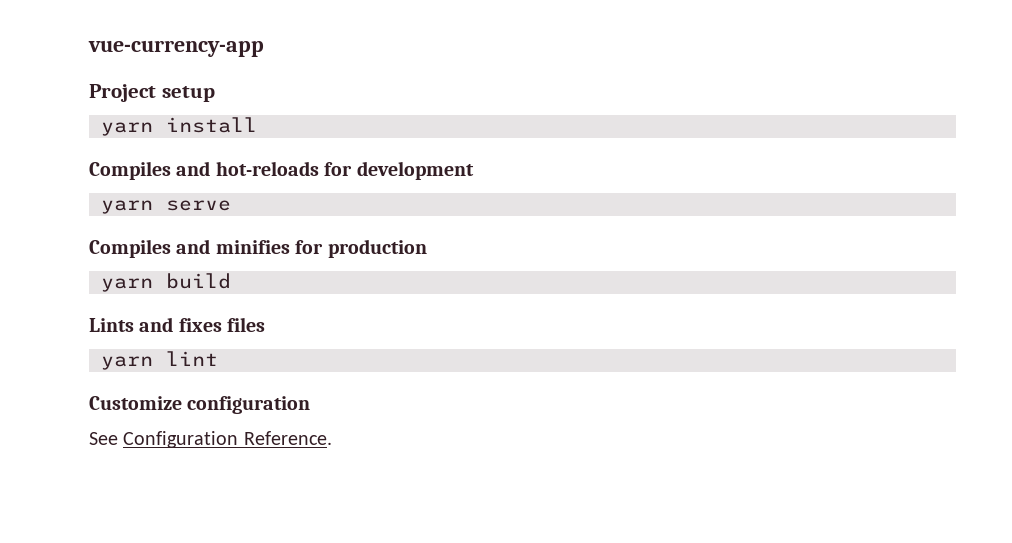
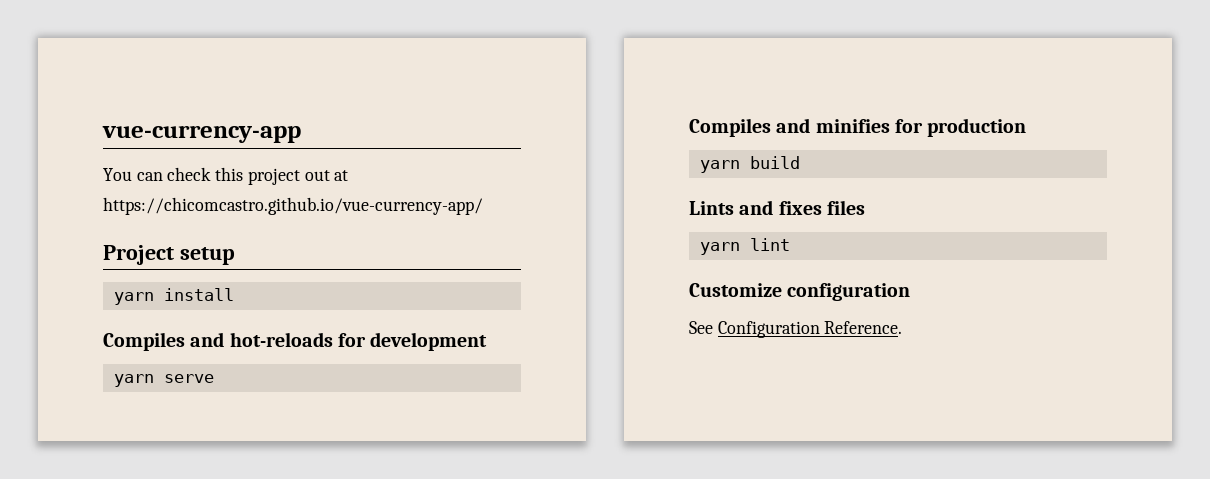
(264, 48) none -> [103,167,349,185] [103,197,483,215] // You can check this project out at https://chicomcastro.github.io/vue-currency-app/

